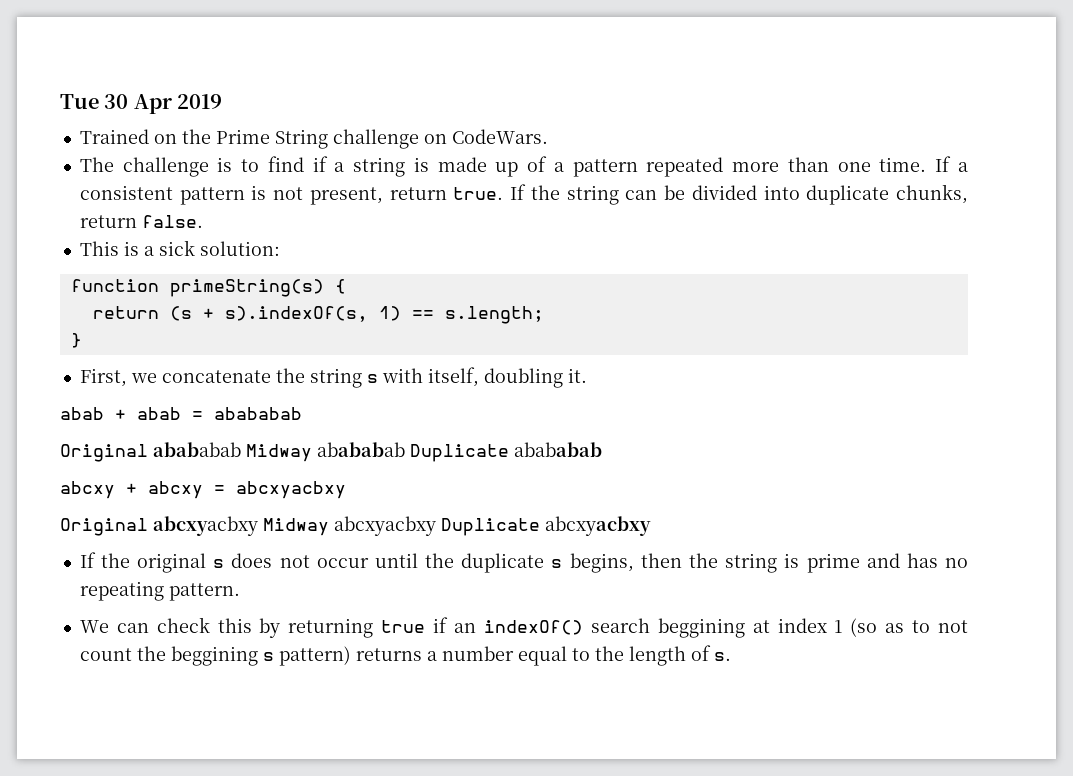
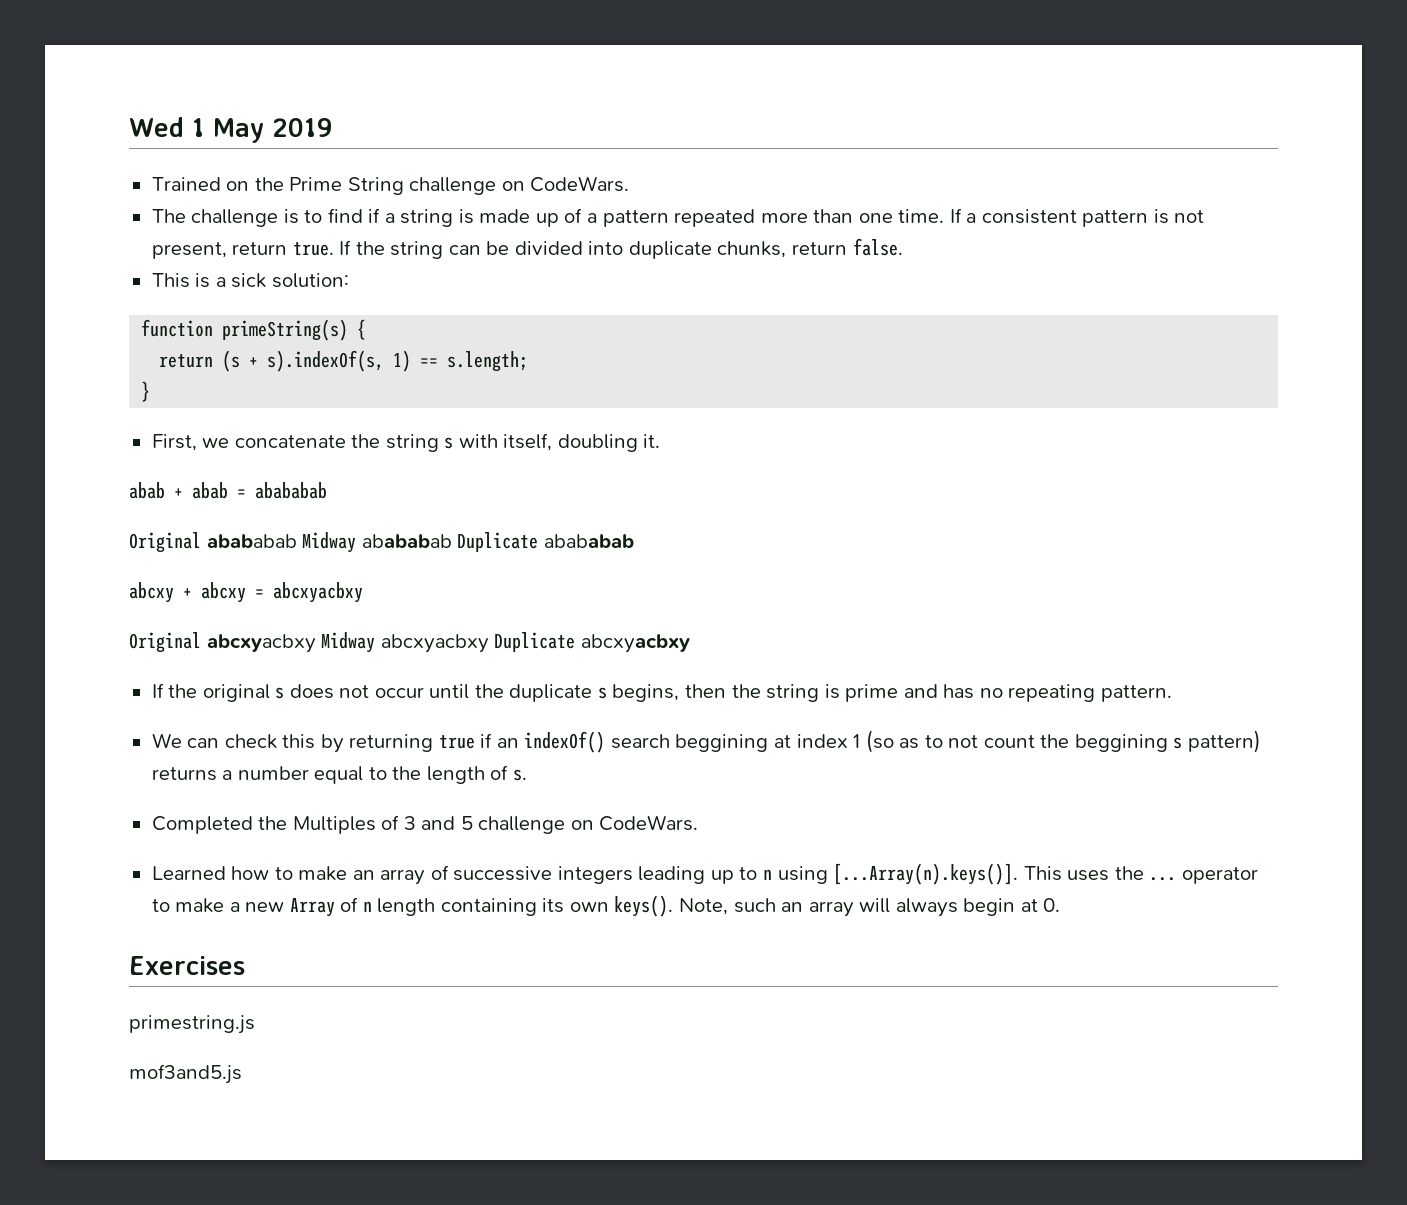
[60,94,172,114] Tue 30 Apr -> [129,117,264,143] Wed 1 May
(731, 656) none -> [151,815,699,834] [151,863,1258,885] [151,895,1061,917] [129,956,245,975] [129,1015,255,1034] [129,1064,242,1084] // Completed the Multiples of 3 and 5 challenge on CodeWars. // Learned how to make an array of successive integers leading up to n using [...Array(n).keys()]. This uses the ... operator to make a new Array of n length containing its own keys(). Note, such an array will always begin at 0. // Exercises // primestring.js // mof3and5.js

